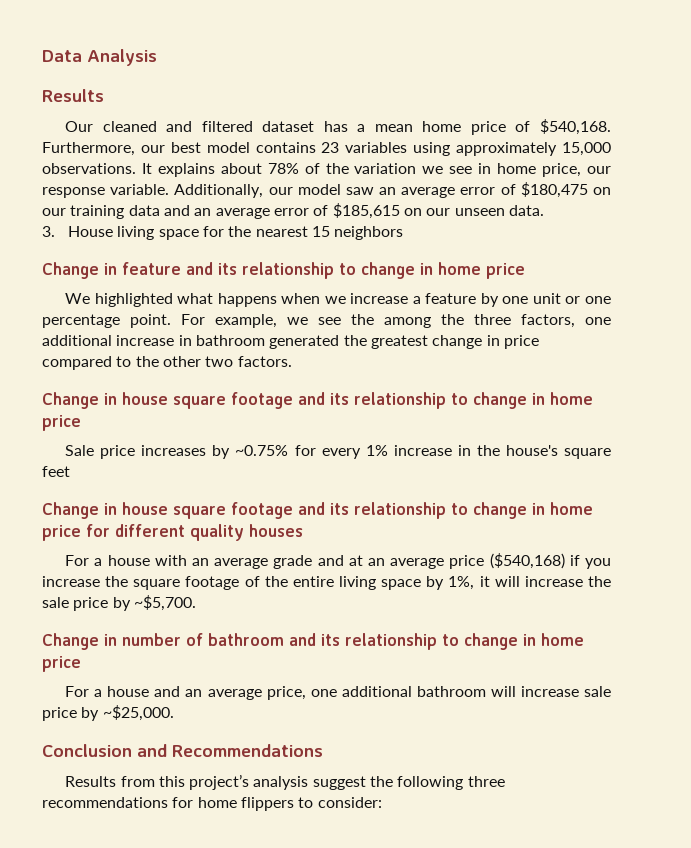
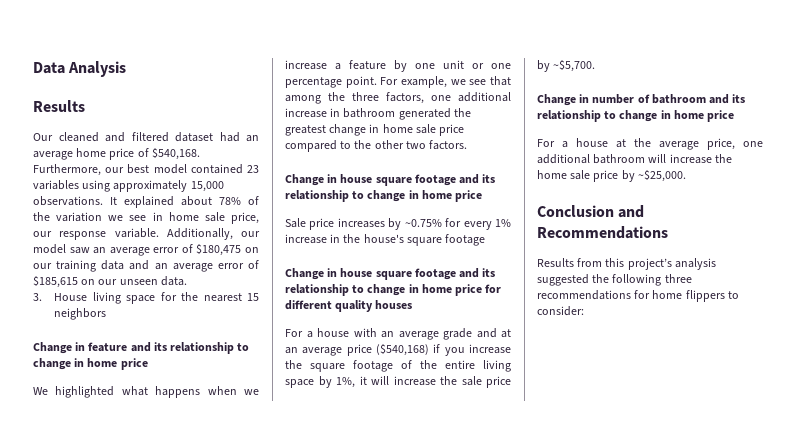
[323,121,413,132] has a mean -> [219,132,259,142] [33,151,73,160] had an average
[255,142,316,153] contains -> [190,164,243,174] contained
[157,163,215,177] explains -> [124,196,174,208] explained
(537, 168) none -> [204,212,225,222] sale
[351,314,374,325] the -> [490,76,511,86] that
(500, 340) none -> [382,124,436,134] home sale
[42,466,70,477] feet -> [445,234,486,246] footage
[154,686,203,697] and an -> [616,138,651,148] at the
(579, 691) none -> [714,154,732,163] [537,170,567,179] the home
[312,776,366,790] suggest -> [537,274,589,286] suggested

